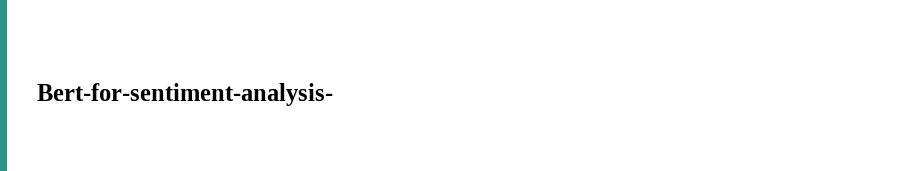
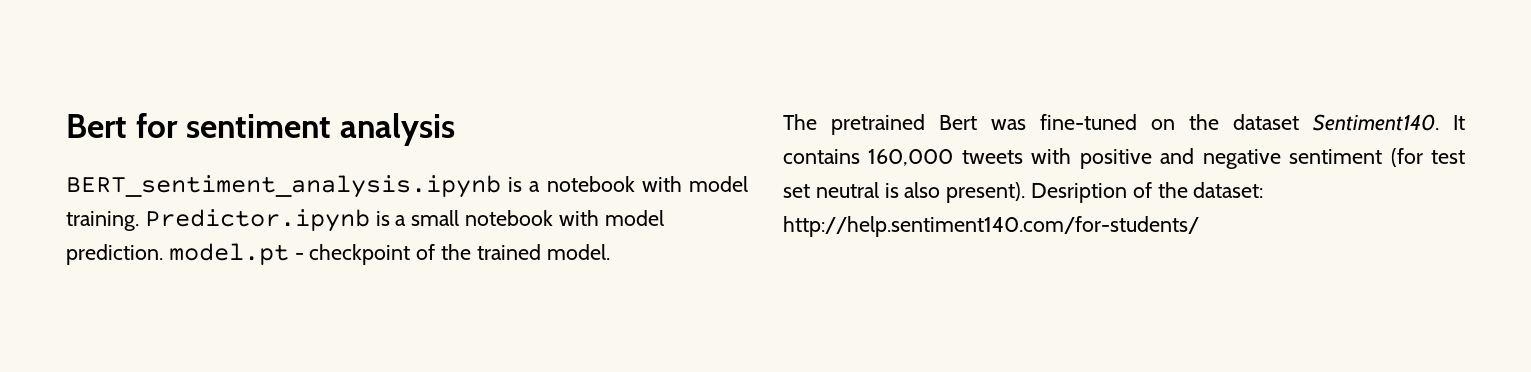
[37,83,333,106] Bert-for-sentiment-analysis- -> [66,113,456,146] [66,175,748,198] [66,209,664,232] [66,243,610,265] [783,114,1465,135] [783,148,1465,169] [783,182,1264,203] [783,216,1199,237] Bert for sentiment analysis // BERT_sentiment_analysis.ipynb is a notebook with model training. Predictor.ipynb is a small notebook with model prediction. model.pt - checkpoint of the trained model. // The pretrained Bert was fine-tuned on the dataset Sentiment140. It contains 160,000 tweets with positive and negative sentiment (for test set neutral is also present). Desription of the dataset: http://help.sentiment140.com/for-students/

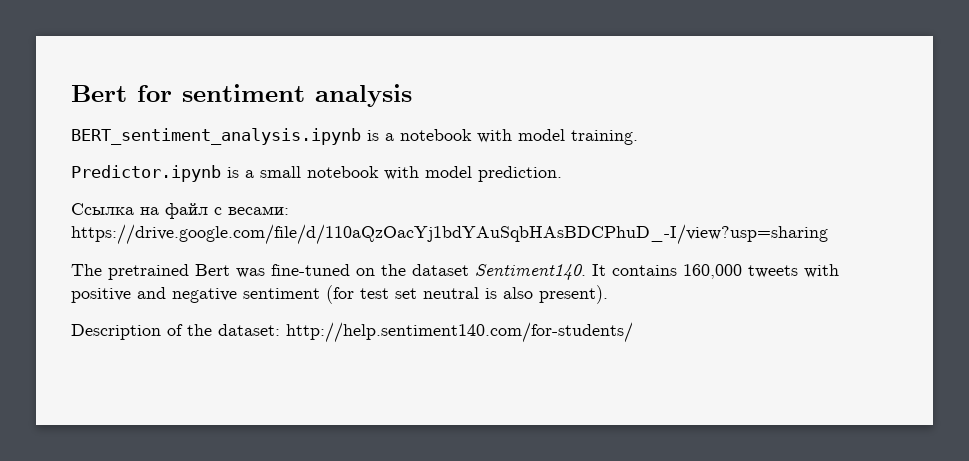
(139, 221) none -> (638, 137) //
[168,243,610,265] model.pt - checkpoint of the trained model. -> [71,203,289,219] [71,224,828,245] // Ссылка на файл с весами: https://drive.google.com/file/d/110aQzOacYj1bdYAuSqbHAsBDCPhuD_-I/view?usp=sharing
[1031,183,1128,203] Desription -> [71,324,161,340] // Description

